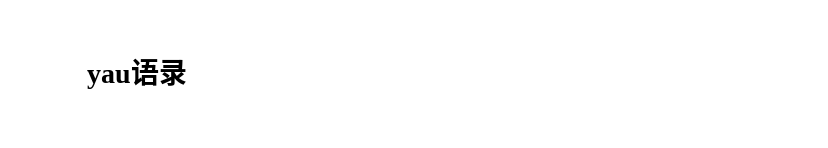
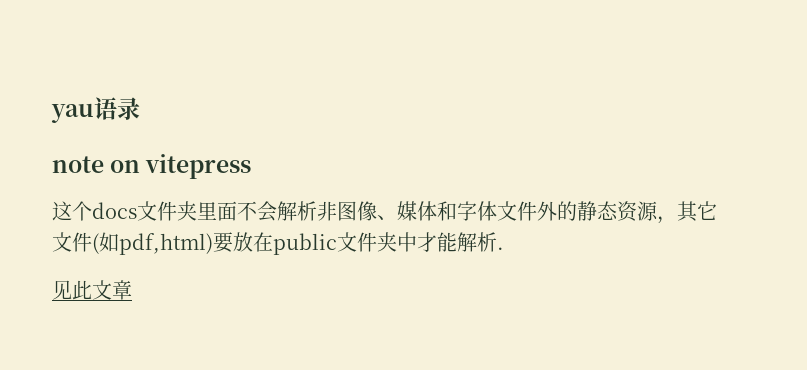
(187, 72) none -> [52,154,252,179] [52,201,717,224] [52,232,504,255] [52,280,132,300] // note on vitepress // 这个docs文件夹里面不会解析非图像、媒体和字体文件外的静态资源，其它文件(如pdf,html)要放在public文件夹中才能解析. // 见此文章

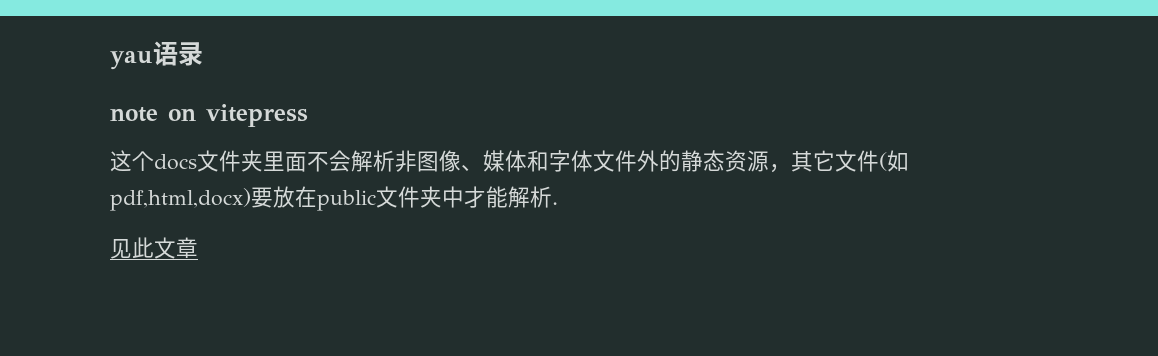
[119,233,213,255] pdf,html) -> [110,188,251,211] pdf,html,docx)

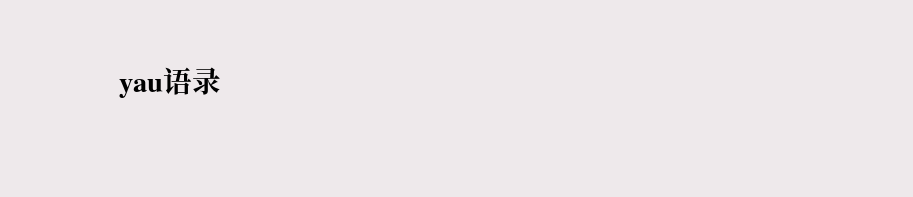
[110,104,308,127] [110,150,909,173] [110,186,558,211] [110,237,198,259] // note on vitepress // 这个docs文件夹里面不会解析非图像、媒体和字体文件外的静态资源，其它文件(如pdf,html,docx)要放在public文件夹中才能解析. // 见此文章 -> (221, 81) none

